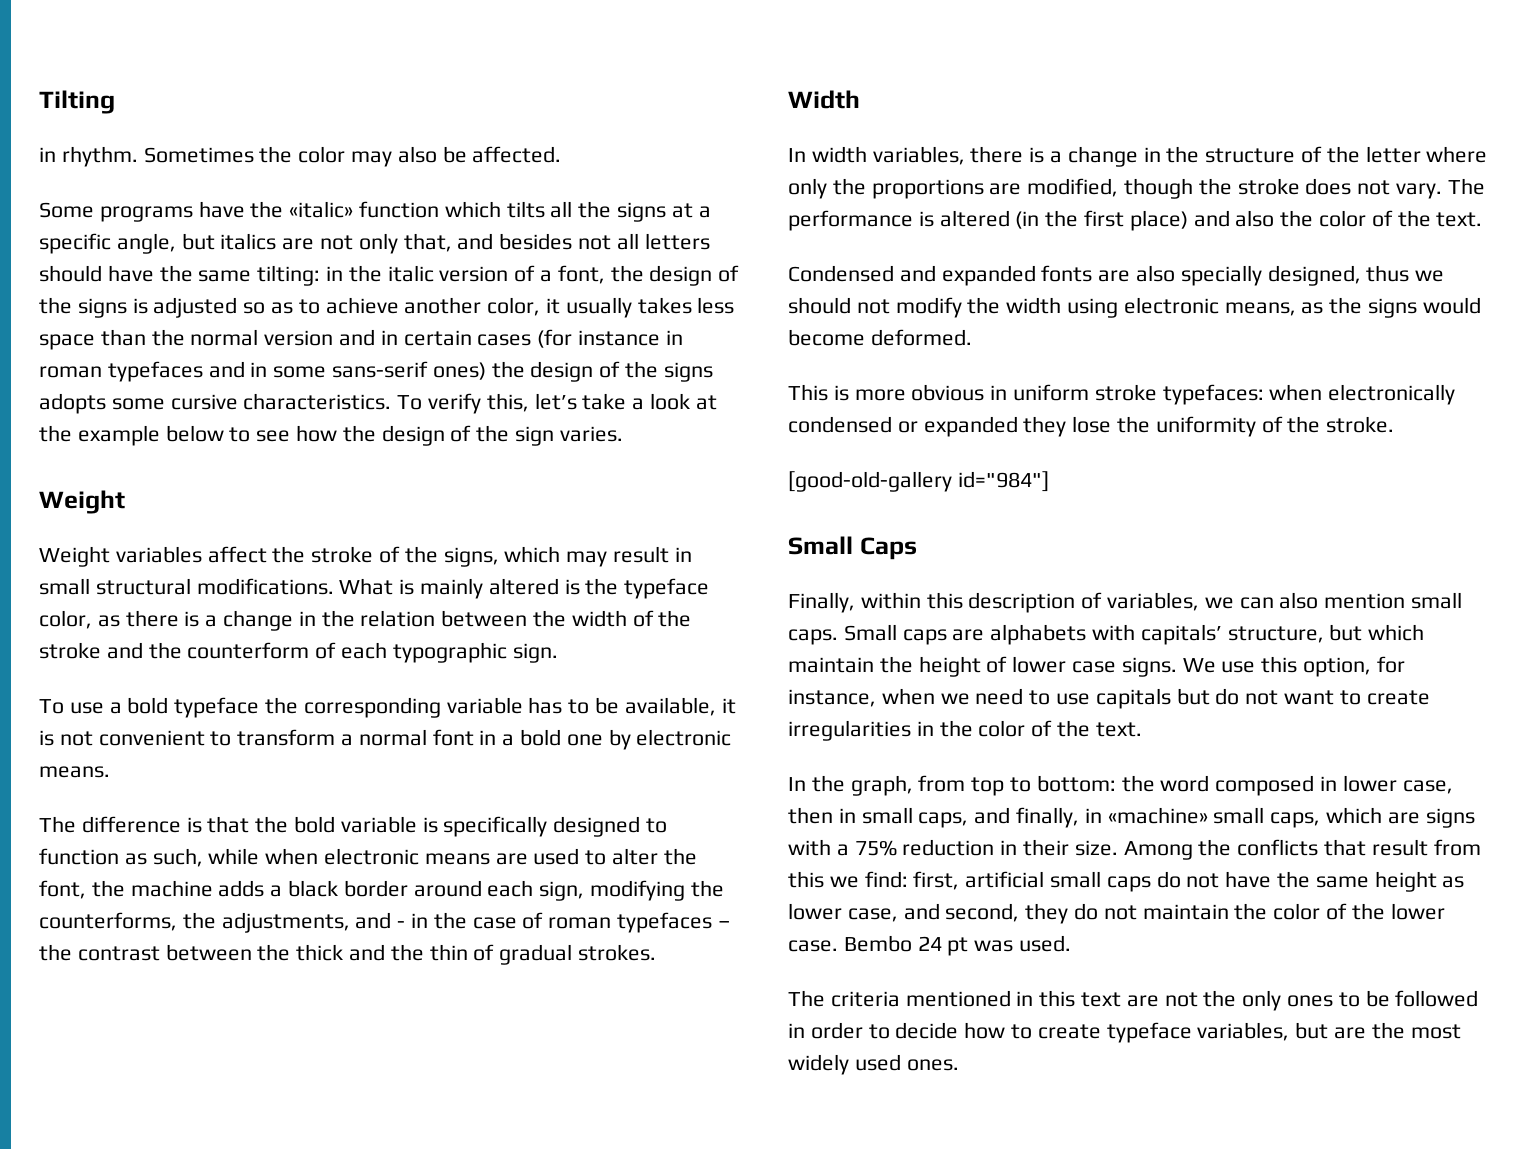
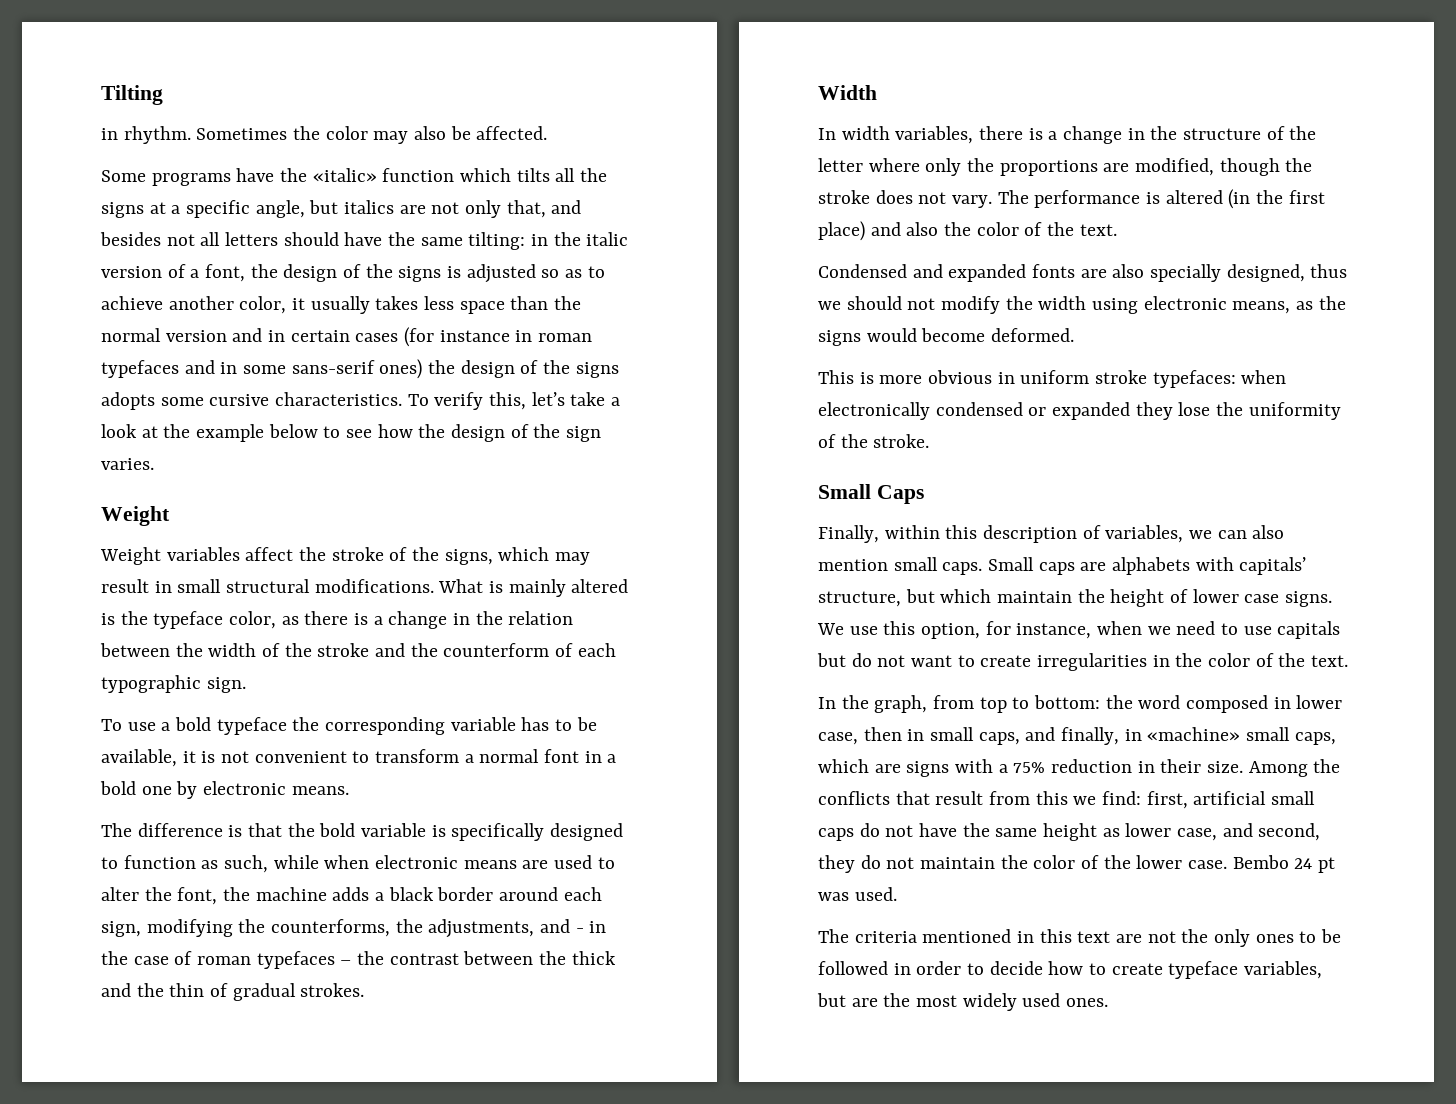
[788,471,1049,492] // [good-old-gallery id="984"] -> (930, 441) none

